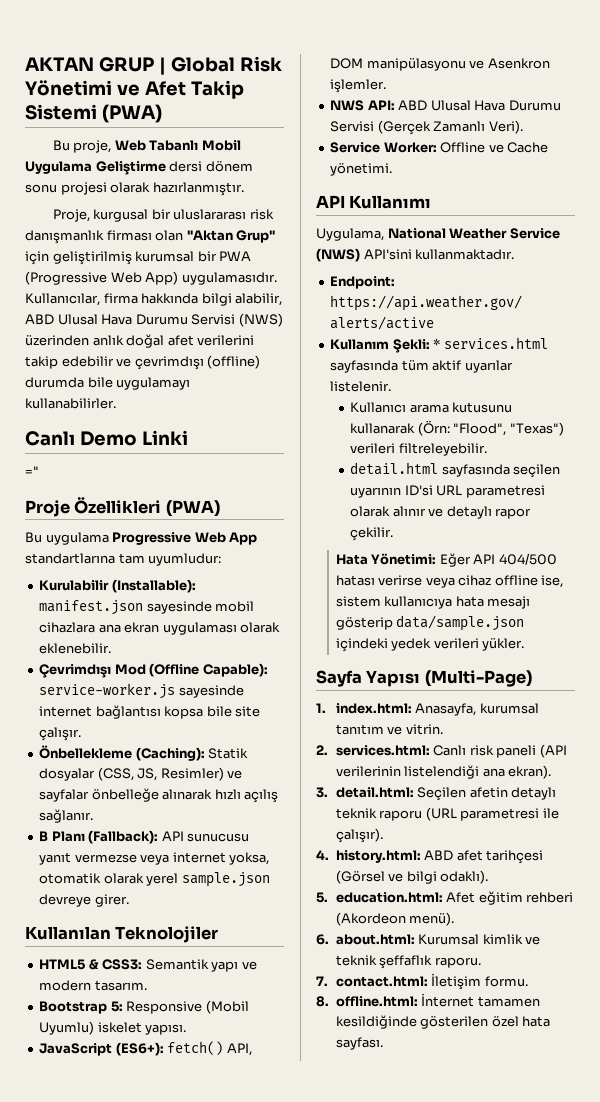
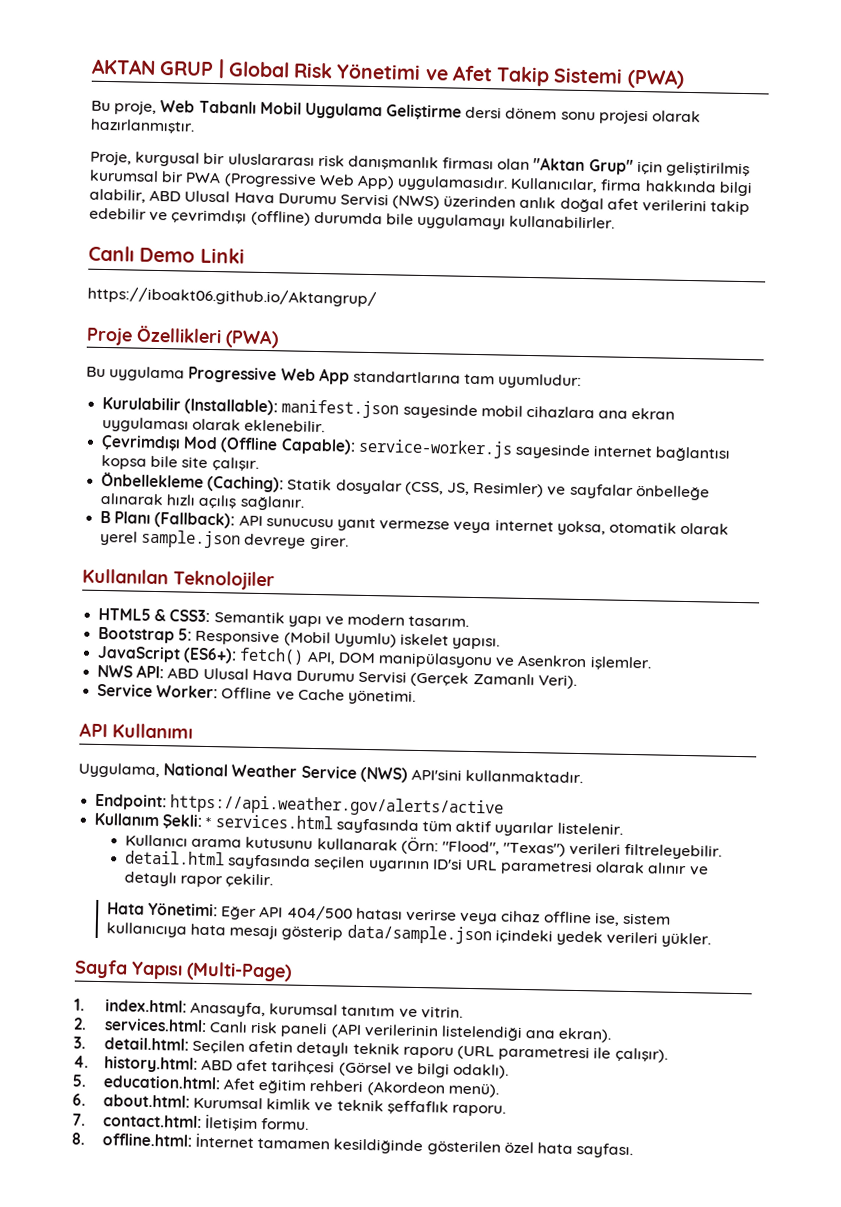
[25,466,39,476] =" -> [87,286,377,308] https://iboakt06.github.io/Aktangrup/

